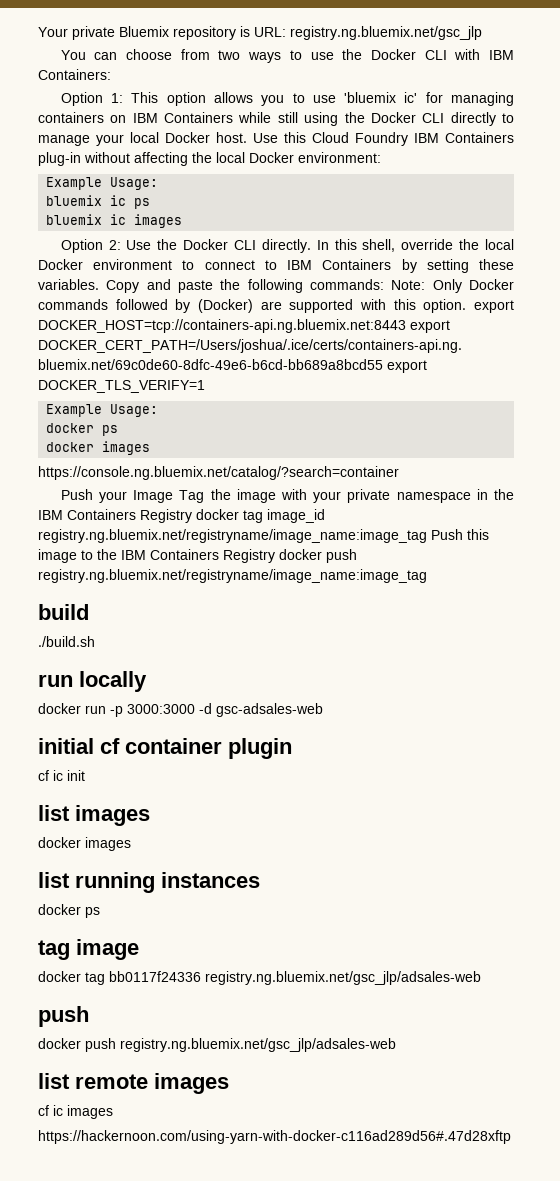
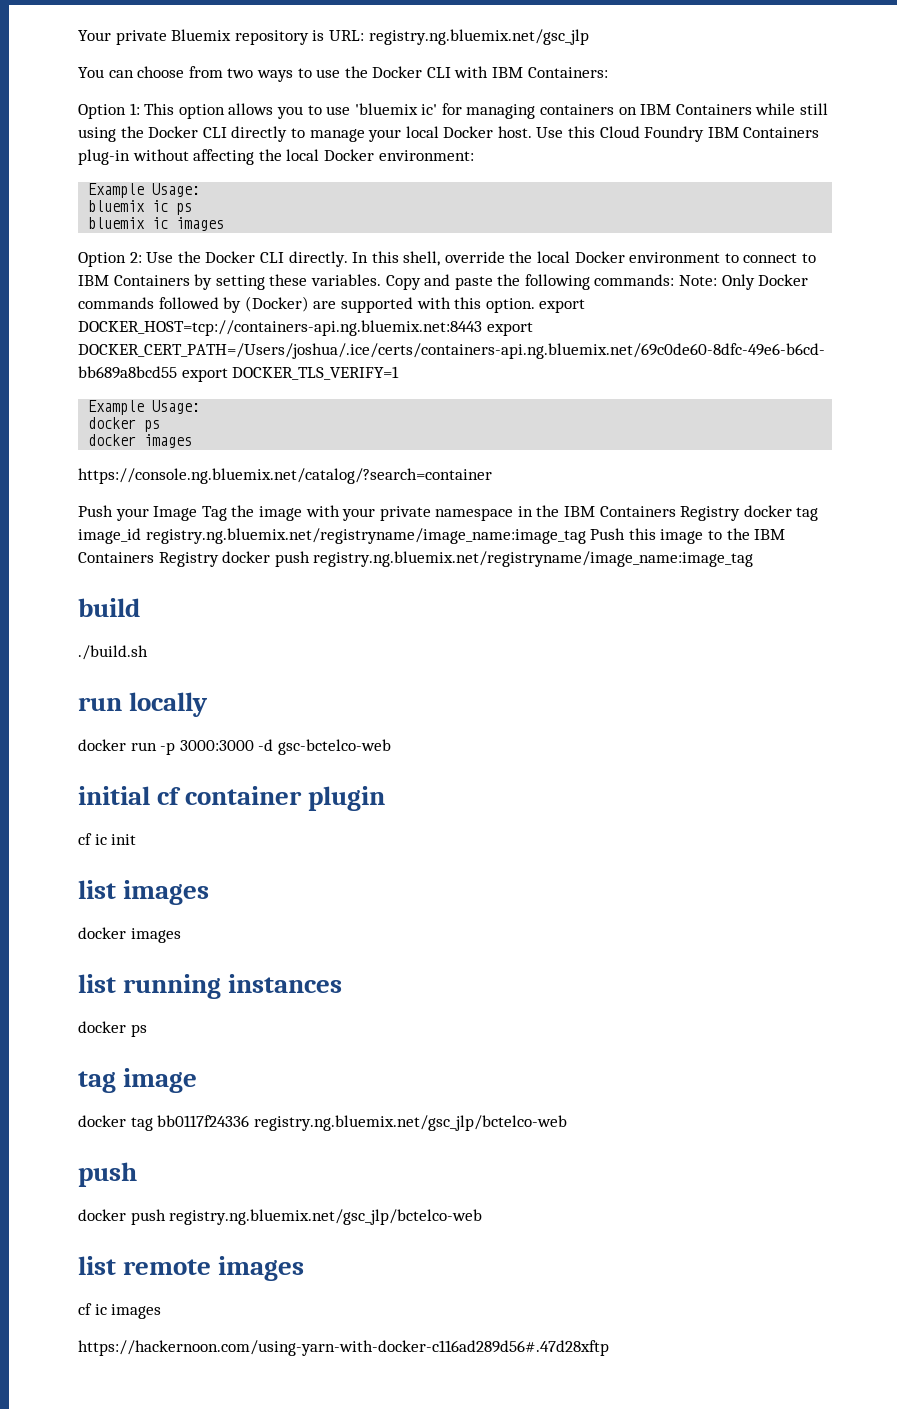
[216,703,323,717] gsc-adsales-web -> [277,739,391,755] gsc-bctelco-web
[205,971,481,985] registry.ng.bluemix.net/gsc_jlp/adsales-web -> [253,1115,567,1131] registry.ng.bluemix.net/gsc_jlp/bctelco-web
[120,1038,396,1052] registry.ng.bluemix.net/gsc_jlp/adsales-web -> [169,1209,483,1225] registry.ng.bluemix.net/gsc_jlp/bctelco-web

